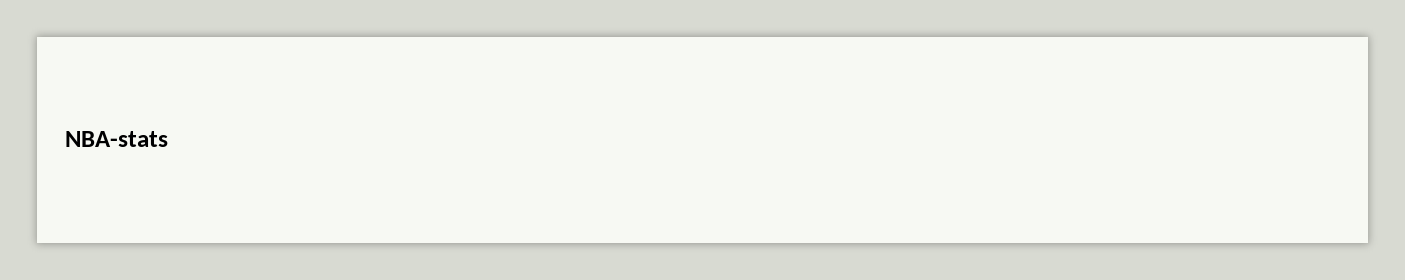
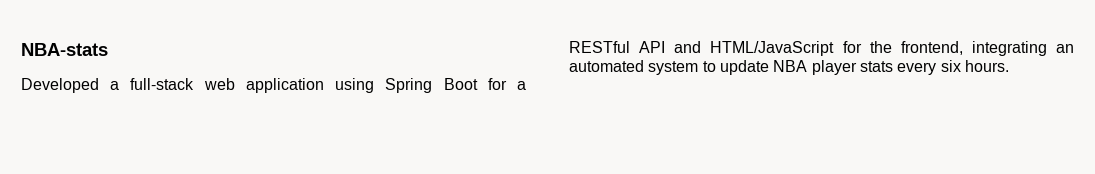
(168, 139) none -> [21,78,526,93] [569,41,1074,56] [569,60,1009,75] // Developed a full-stack web application using Spring Boot for a RESTful API and HTML/JavaScript for the frontend, integrating an automated system to update NBA player stats every six hours.

